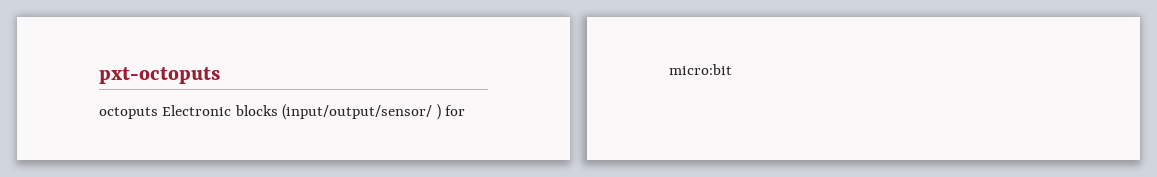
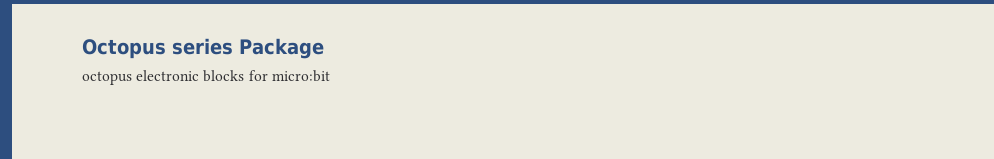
[99,67,220,84] [99,104,441,120] pxt-octoputs // octoputs Electronic blocks (input/output/sensor/ ) -> [82,38,324,59] [82,70,245,85] Octopus series Package // octopus electronic blocks

